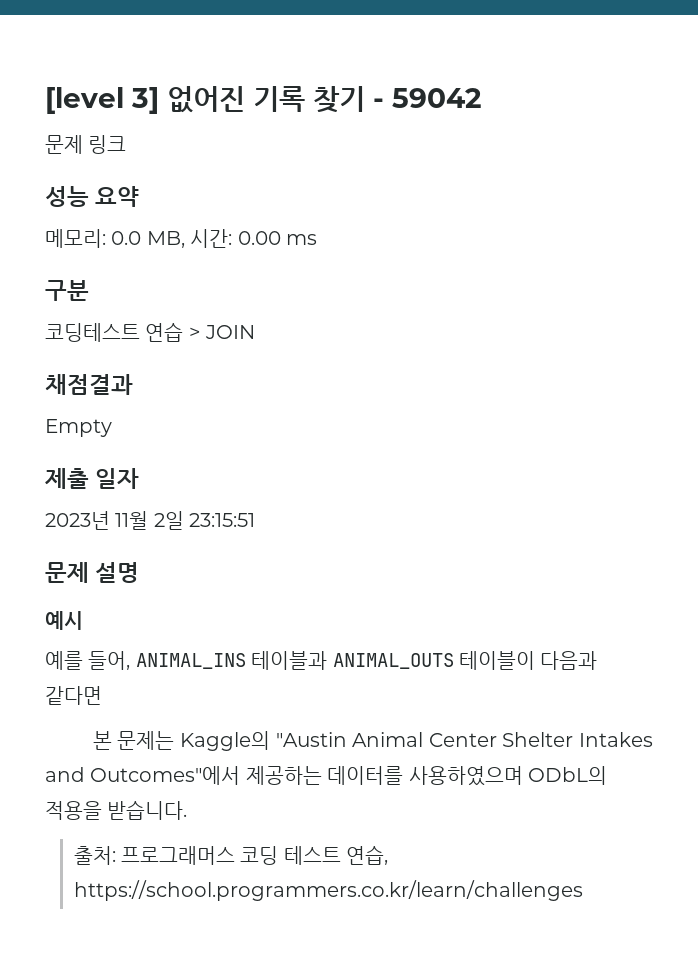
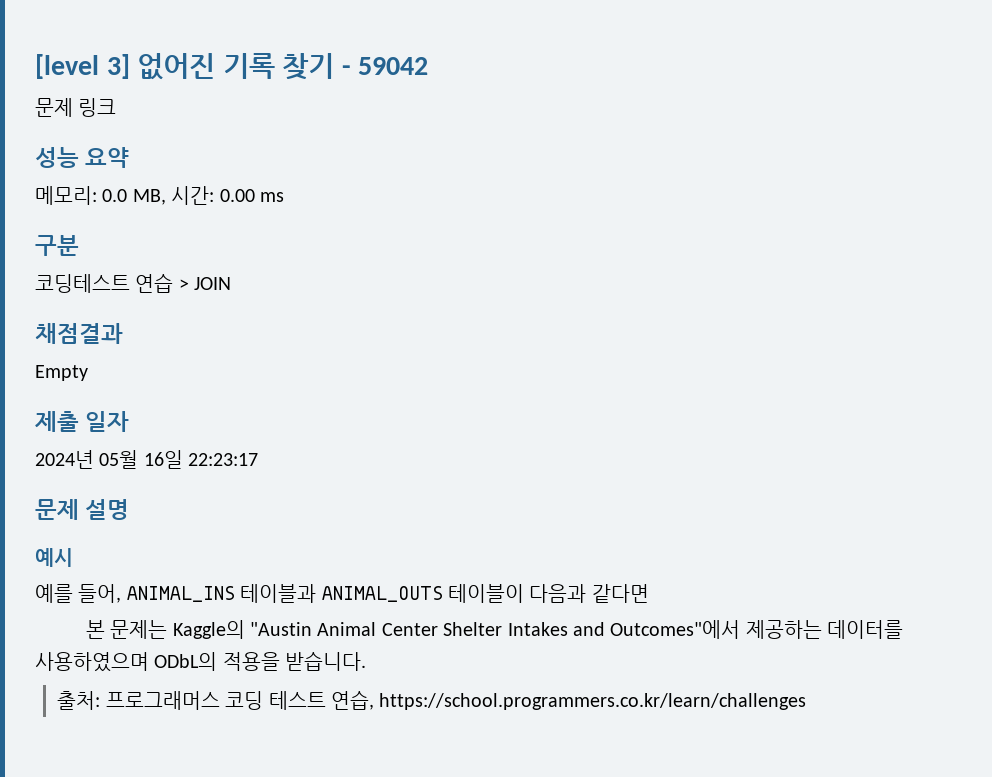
[45,511,256,530] 2023년 11월 2일 23:15:51 -> [35,450,259,469] 2024년 05월 16일 22:23:17

